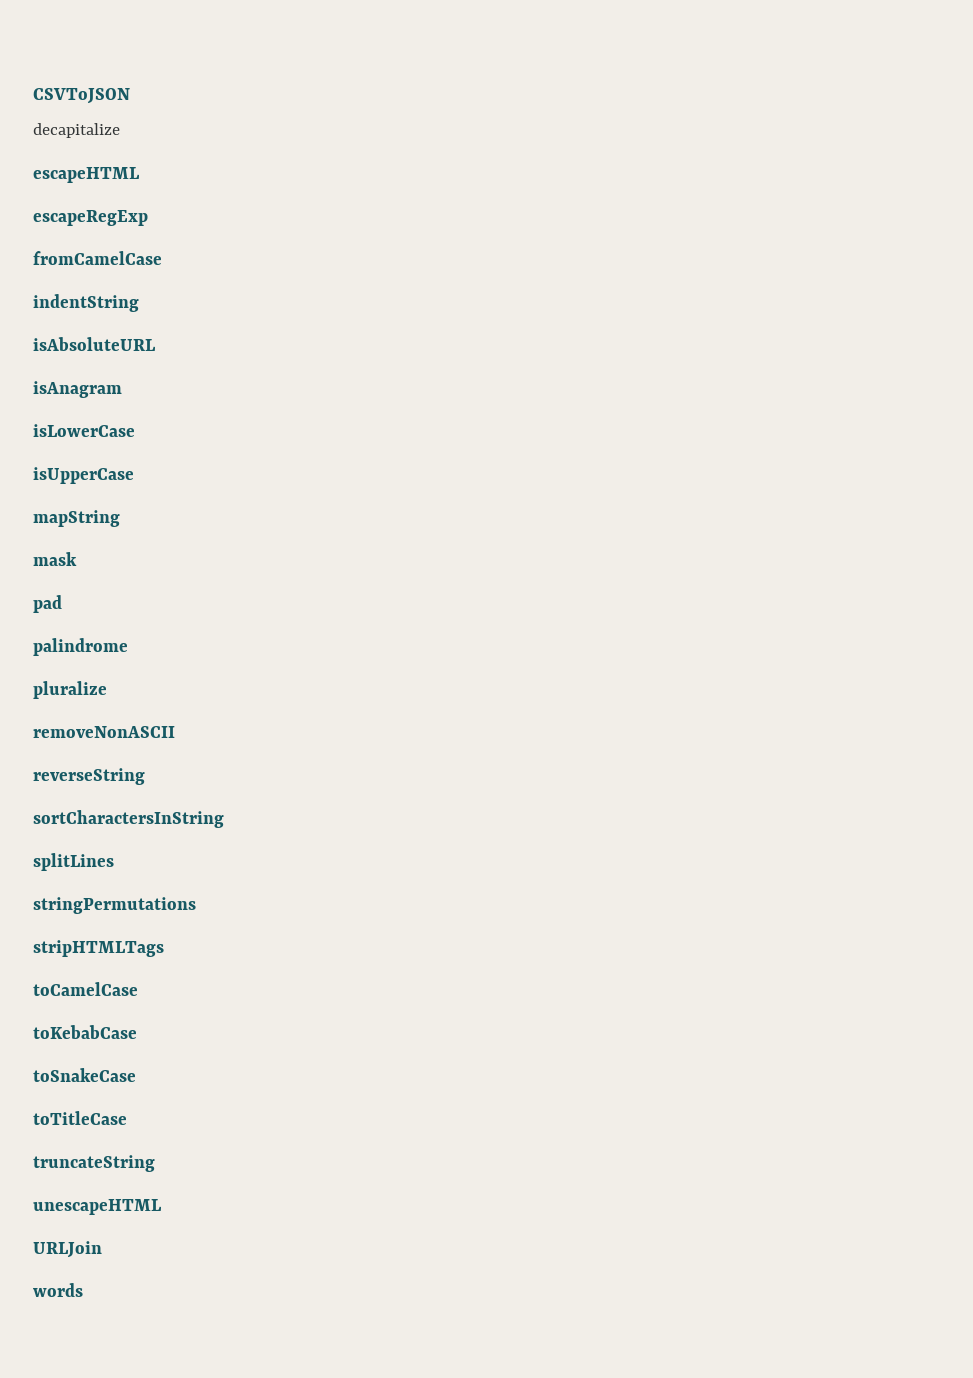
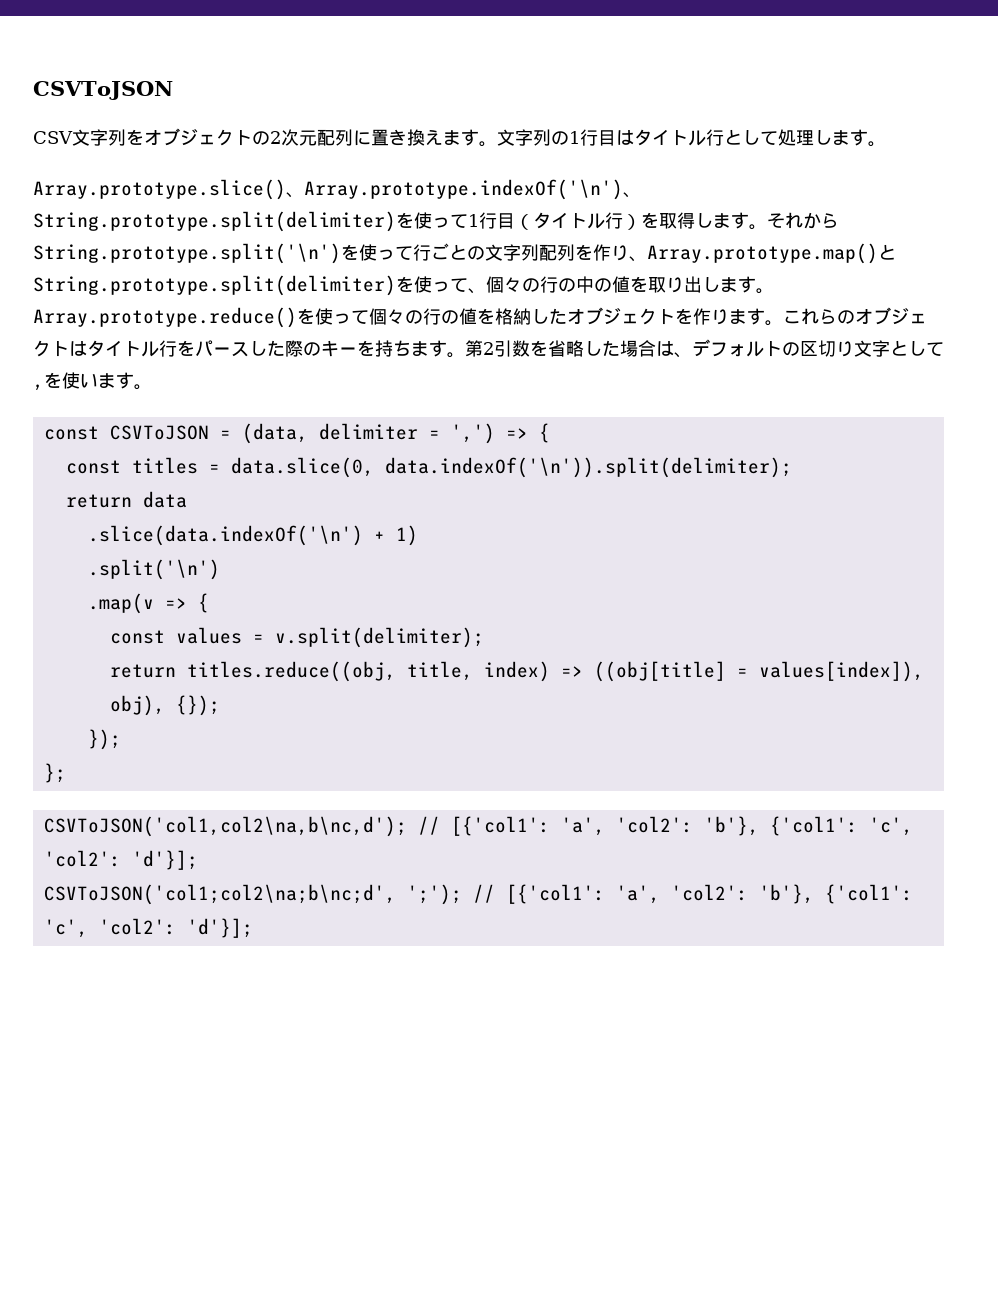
[33,123,120,138] [33,167,139,183] [33,210,148,226] [33,251,162,265] [33,294,139,312] [33,337,155,351] [33,381,122,398] [33,424,135,437] [33,467,134,484] [33,510,120,527] [33,552,77,566] [33,595,62,613] [33,638,128,656] [33,681,107,699] [33,726,175,738] [33,768,145,785] [33,810,224,828] [33,853,114,871] [33,897,196,914] [33,940,164,957] [33,982,138,996] [33,1025,137,1039] [33,1068,136,1082] [33,1111,127,1125] [33,1155,155,1172] [33,1199,161,1215] [33,1241,102,1258] [33,1283,83,1297] decapitalize // escapeHTML // escapeRegExp // fromCamelCase // indentString // isAbsoluteURL // isAnagram // isLowerCase // isUpperCase // mapString // mask // pad // palindrome // pluralize // removeNonASCII // reverseString // sortCharactersInString // splitLines // stringPermutations // stripHTMLTags // toCamelCase // toKebabCase // toSnakeCase // toTitleCase // truncateString // unescapeHTML // URLJoin // words -> [33,128,886,147] [33,179,641,200] [33,211,839,232] [33,243,896,264] [33,275,774,296] [33,307,927,328] [33,339,944,358] [33,372,152,391] [43,423,550,444] [65,457,792,478] [65,491,187,508] [87,525,418,546] [87,559,220,580] [87,593,209,614] [109,627,484,648] [109,661,924,682] [109,695,220,716] [87,729,121,750] [43,763,66,783] [43,816,913,837] [43,850,198,870] [43,884,913,905] [43,918,253,938] CSV文字列をオブジェクトの2次元配列に置き換えます。文字列の1行目はタイトル行として処理します。 // Array.prototype.slice()、Array.prototype.indexOf('\n')、String.prototype.split(delimiter)を使って1行目（タイトル行）を取得します。それからString.prototype.split('\n')を使って行ごとの文字列配列を作り、Array.prototype.map()とString.prototype.split(delimiter)を使って、個々の行の中の値を取り出します。Array.prototype.reduce()を使って個々の行の値を格納したオブジェクトを作ります。これらのオブジェクトはタイトル行をパースした際のキーを持ちます。第2引数を省略した場合は、デフォルトの区切り文字として,を使います。 // const CSVToJSON = (data, delimiter = ',') => { // const titles = data.slice(0, data.indexOf('\n')).split(delimiter); // return data // .slice(data.indexOf('\n') + 1) // .split('\n') // .map(v => { // const values = v.split(delimiter); // return titles.reduce((obj, title, index) => ((obj[title] = values[index]), obj), {}); // }); // }; // CSVToJSON('col1,col2\na,b\nc,d'); // [{'col1': 'a', 'col2': 'b'}, {'col1': 'c', 'col2': 'd'}]; // CSVToJSON('col1;col2\na;b\nc;d', ';'); // [{'col1': 'a', 'col2': 'b'}, {'col1': 'c', 'col2': 'd'}];

